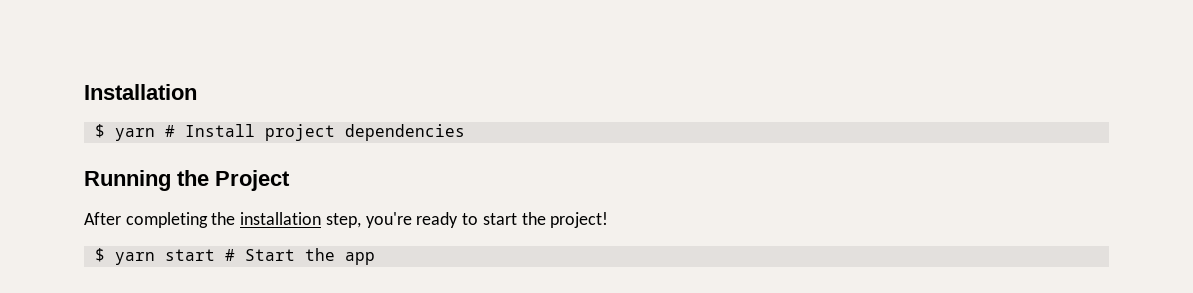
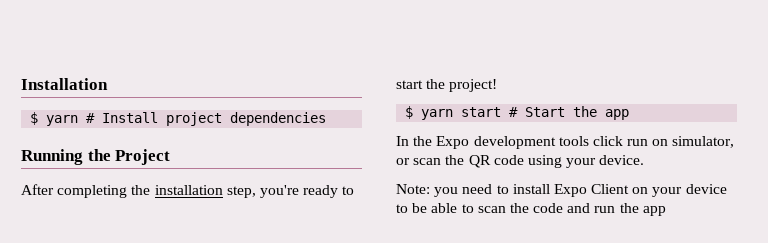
(375, 258) none -> [396,136,735,149] [396,155,645,168] [396,184,727,197] [396,203,666,216] // In the Expo development tools click run on simulator, or scan the QR code using your device. // Note: you need to install Expo Client on your device to be able to scan the code and run the app

